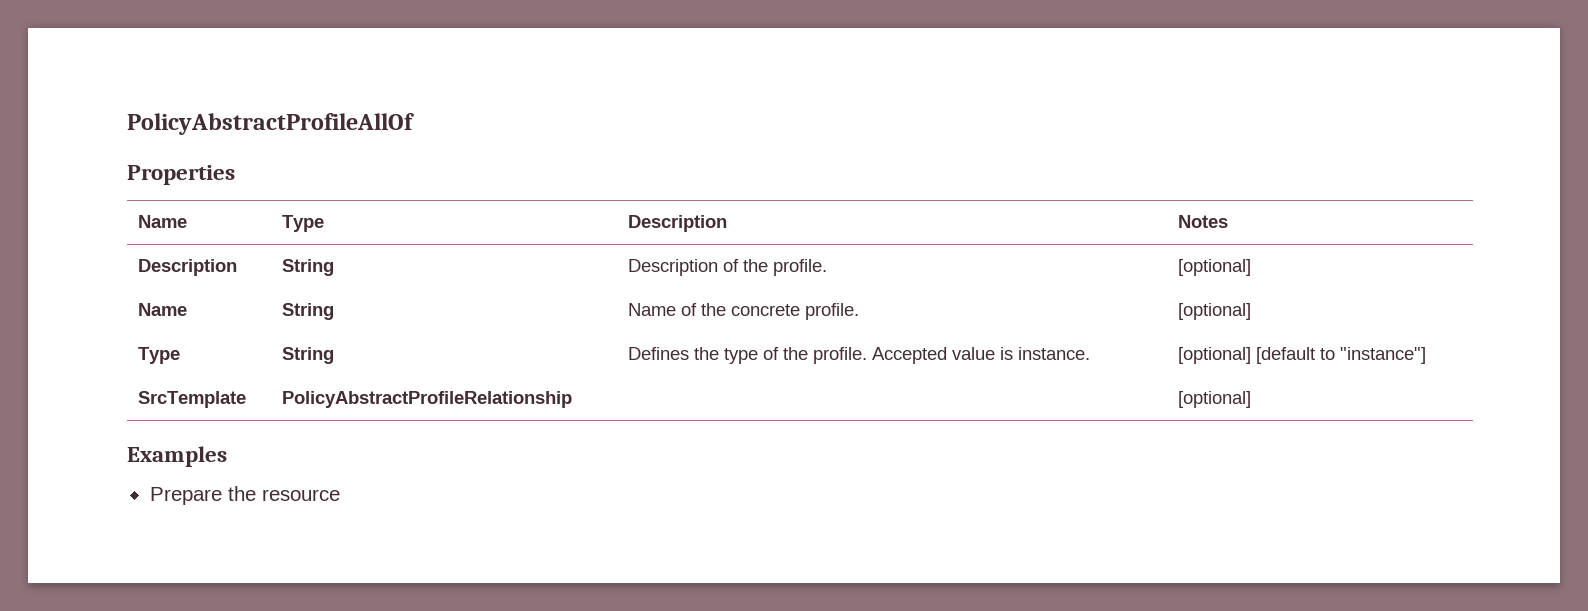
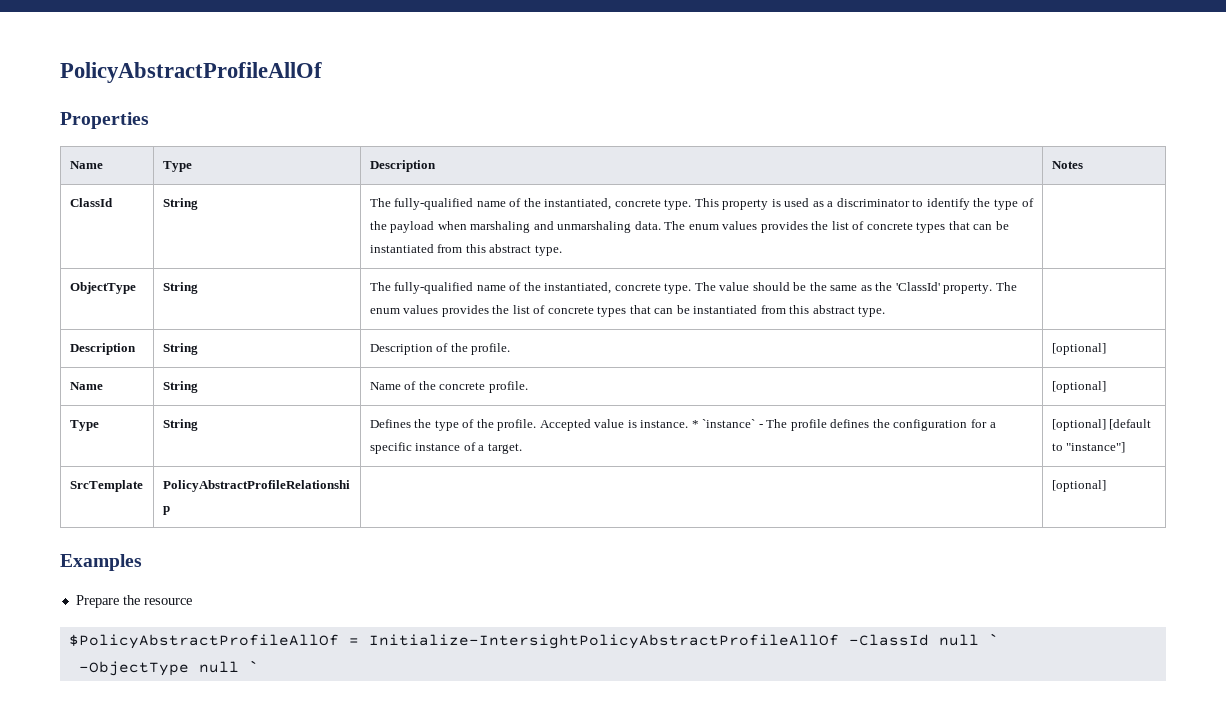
(1229, 221) none -> [69,198,113,207] [162,198,198,210] [369,198,1034,210] [369,221,1009,233] [369,244,562,256] [69,282,136,294] [162,282,198,294] [369,282,1017,294] [369,305,886,317] // ClassId | String | The fully-qualified name of the instantiated, concrete type. This property is used as a discriminator to identify the type of the payload when marshaling and unmarshaling data. The enum values provides the list of concrete types that can be instantiated from this abstract type. | // ObjectType | String | The fully-qualified name of the instantiated, concrete type. The value should be the same as the 'ClassId' property. The enum values provides the list of concrete types that can be instantiated from this abstract type. |
(1091, 353) none -> [691,419,996,431] [369,442,522,454] * `instance` - The profile defines the configuration for a specific instance of a target.
(340, 495) none -> [68,633,999,649] [78,660,259,676] // $PolicyAbstractProfileAllOf = Initialize-IntersightPolicyAbstractProfileAllOf -ClassId null ` // -ObjectType null `

